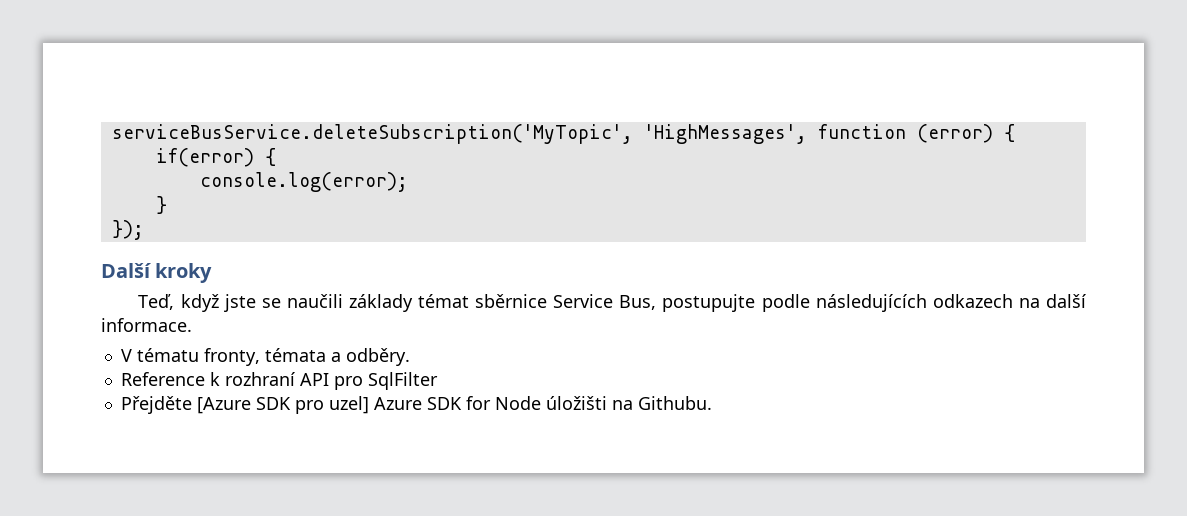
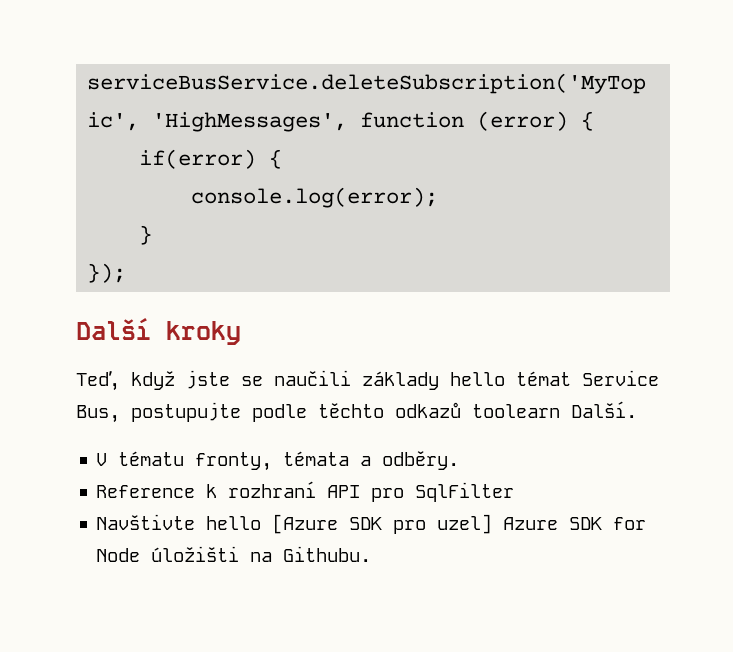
[418,294,548,308] témat sběrnice -> [450,371,571,386] hello témat
[815,294,1087,312] [101,318,192,332] následujících odkazech na další informace. -> [318,401,637,418] těchto odkazů toolearn Další.
[120,396,192,414] Přejděte -> [96,514,262,530] Navštivte hello

